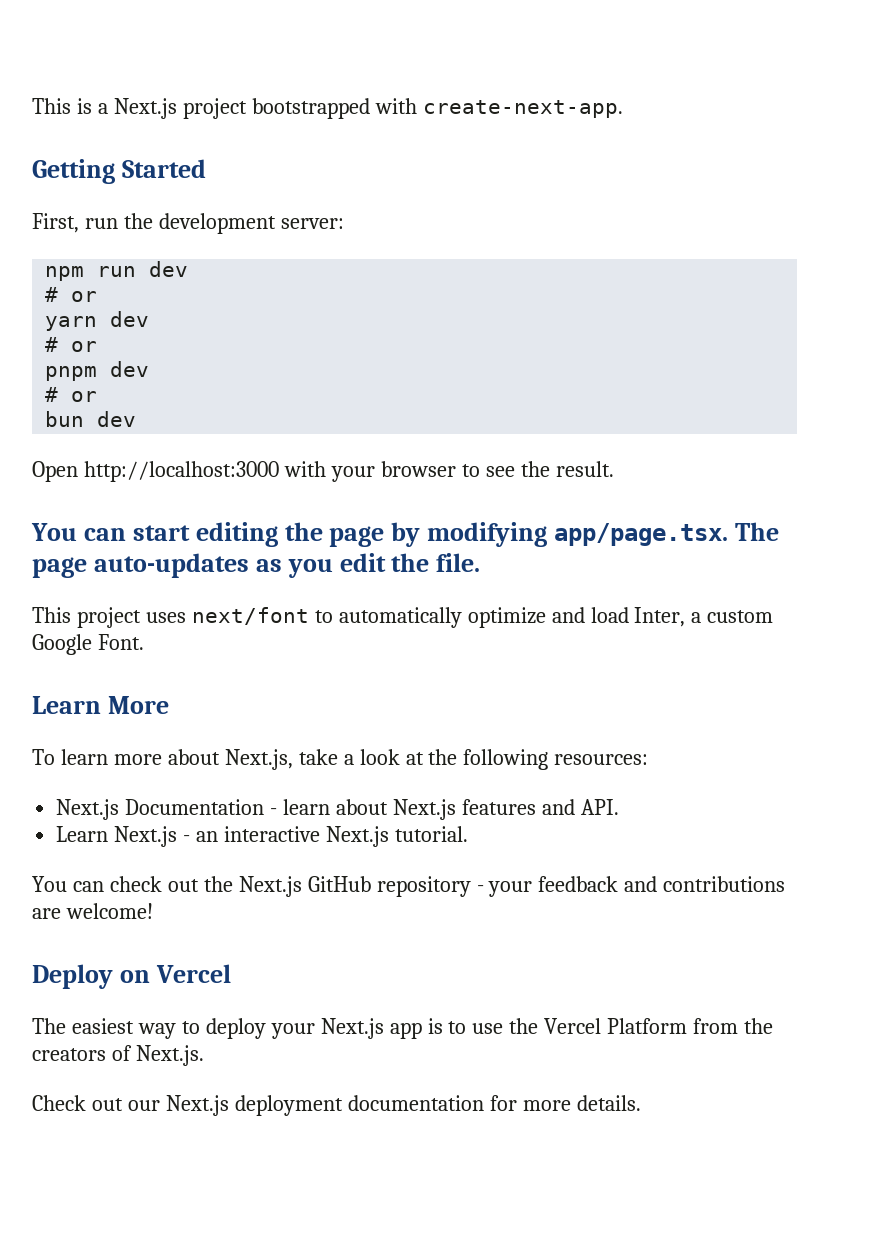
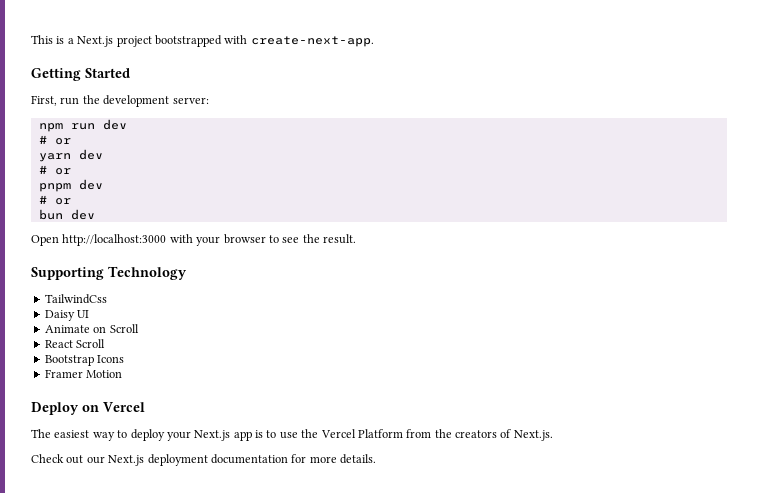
[31,522,779,547] [32,553,481,578] [32,607,774,628] [32,634,144,655] [32,696,169,714] [32,749,649,770] [56,799,619,820] [56,826,468,847] [32,876,786,897] [32,903,153,919] You can start editing the page by modifying app/page.tsx. The page auto-updates as you edit the file. // This project uses next/font to automatically optimize and load Inter, a custom Google Font. // Learn More // To learn more about Next.js, take a look at the following resources: // Next.js Documentation - learn about Next.js features and API. // Learn Next.js - an interactive Next.js tutorial. // You can check out the Next.js GitHub repository - your feedback and contributions are welcome! -> [31,266,187,280] [44,294,107,304] [44,310,90,321] [44,324,139,333] [44,339,106,348] [44,355,125,366] [44,369,123,378] Supporting Technology // TailwindCss // Daisy UI // Animate on Scroll // React Scroll // Bootstrap Icons // Framer Motion

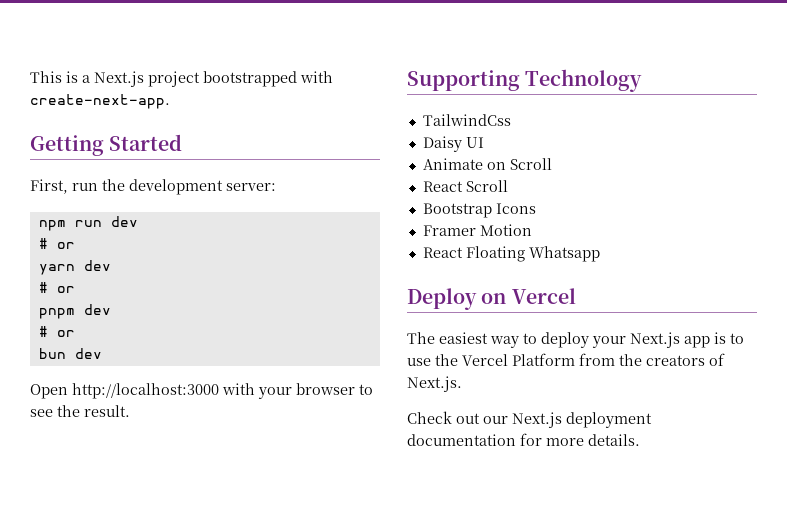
(123, 374) none -> [422,246,600,262] // React Floating Whatsapp

